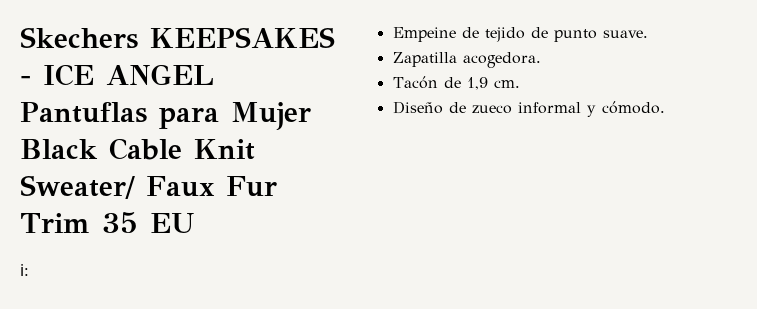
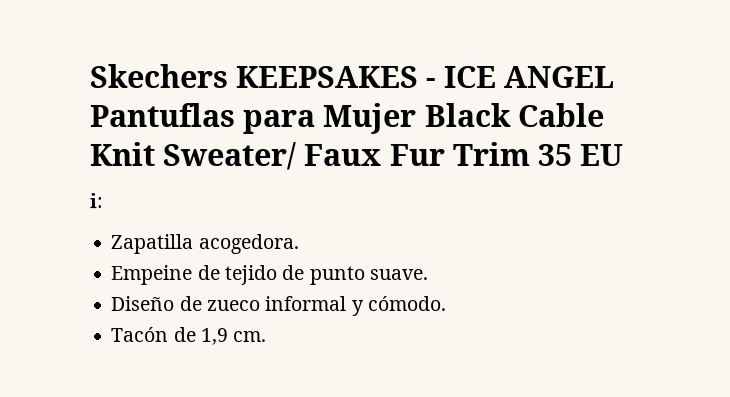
(29, 270) none -> [111,234,299,254] // Zapatilla acogedora.
[392,52,541,68] [392,76,520,90] // Zapatilla acogedora. // Tacón de 1,9 cm. -> (428, 274) none
(665, 107) none -> [111,327,267,345] // Tacón de 1,9 cm.

